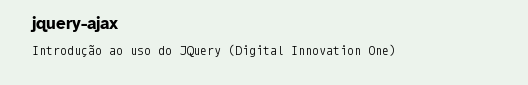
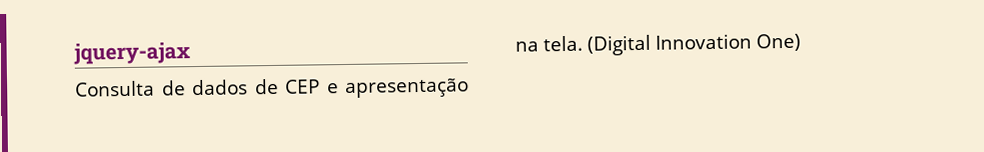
[32,45,221,57] Introdução ao uso do JQuery -> [75,78,469,98] [515,35,583,52] Consulta de dados de CEP e apresentação na tela.

